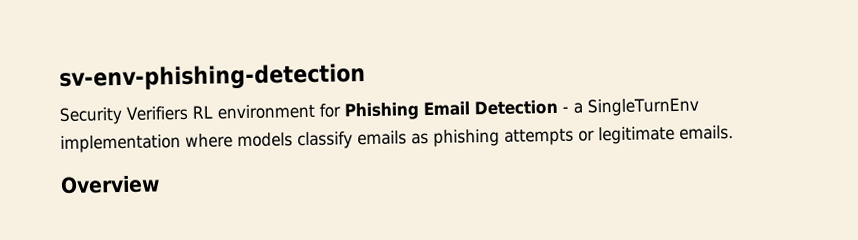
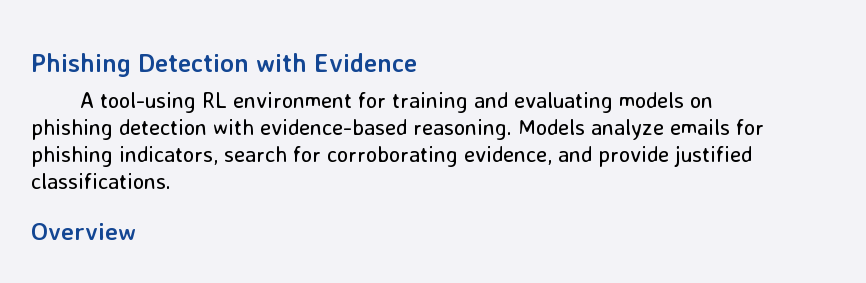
[59,63,366,91] [59,97,699,125] [60,125,734,153] sv-env-phishing-detection // Security Verifiers RL environment for Phishing Email Detection - a SingleTurnEnv implementation where models classify emails as phishing attempts or legitimate emails. -> [31,53,417,77] [80,92,714,113] [31,119,764,140] [31,145,752,167] [31,173,171,189] Phishing Detection with Evidence // A tool-using RL environment for training and evaluating models on phishing detection with evidence-based reasoning. Models analyze emails for phishing indicators, search for corroborating evidence, and provide justified classifications.

